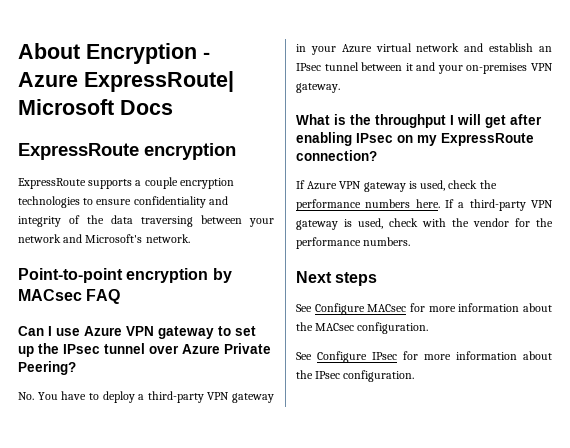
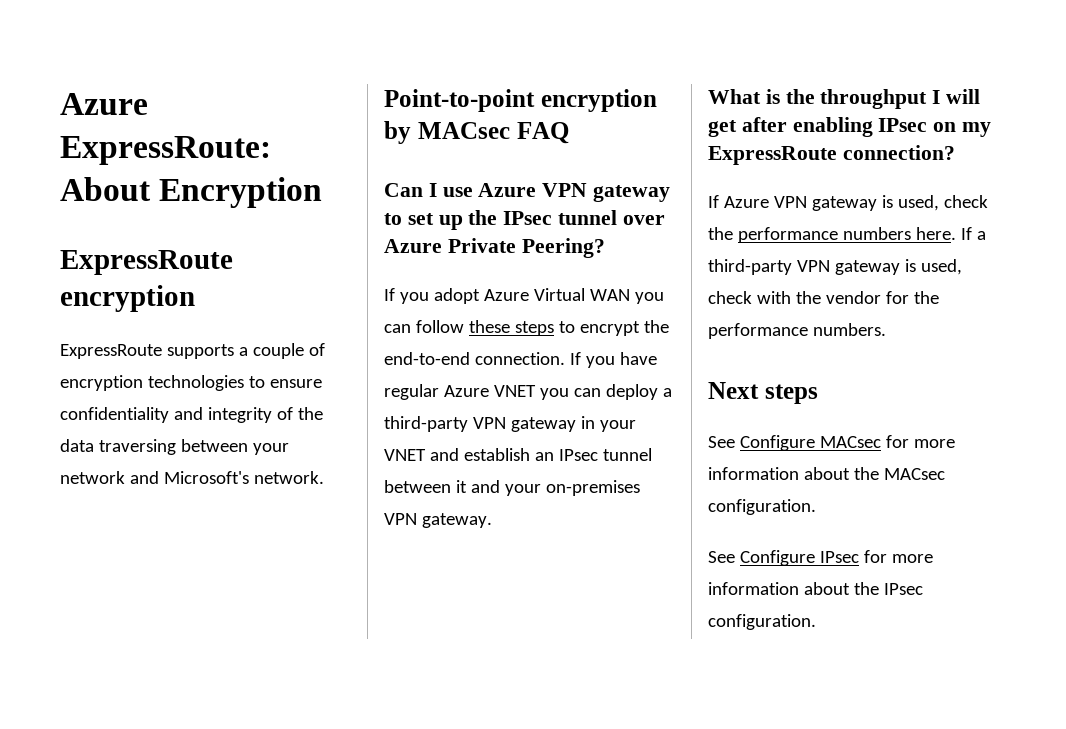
(18, 51) none -> [60,93,148,115] [60,136,271,165] Azure ExpressRoute:
[203,52,210,59] [18,71,234,92] [18,99,173,115] - Azure ExpressRoute| Microsoft Docs -> (323, 192) none
(178, 183) none -> [308,343,325,356] of
[18,391,99,400] No. You have to -> [384,288,664,304] [384,320,669,336] [384,352,657,368] [384,384,601,400] If you adopt Azure Virtual WAN you can follow these steps to encrypt the end-to-end connection. If you have regular Azure VNET you can
[341,43,460,53] Azure virtual network -> [384,449,426,461] VNET

